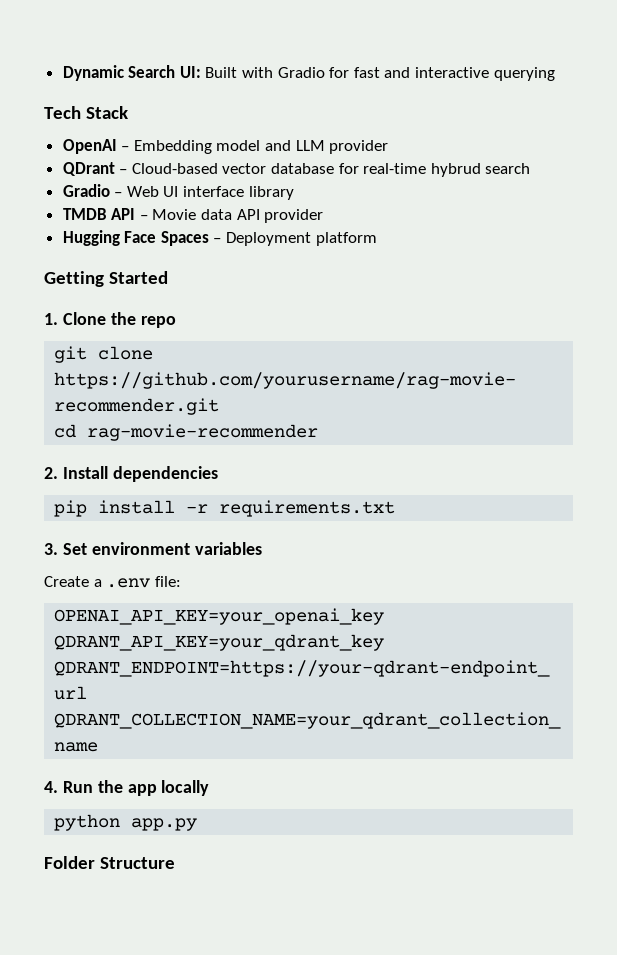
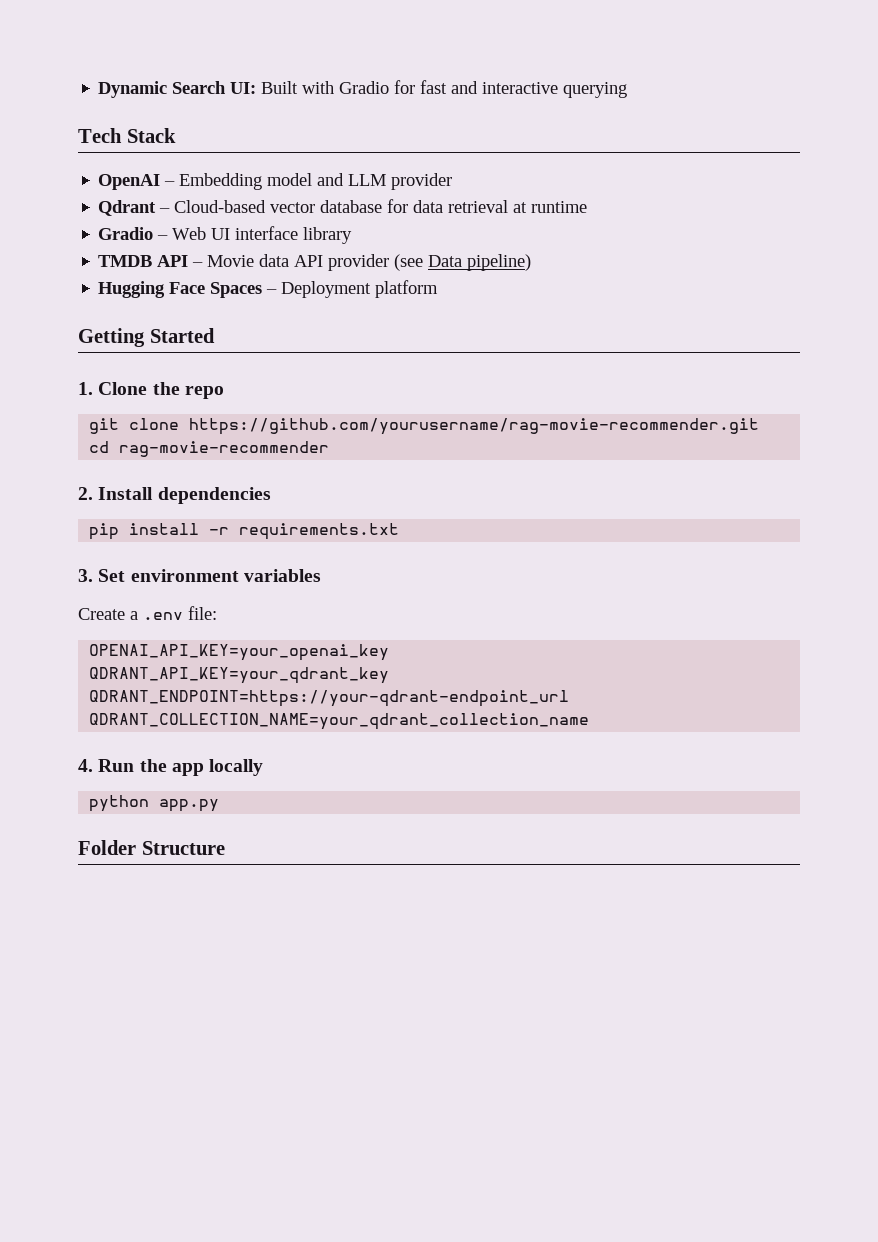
[62,162,115,176] QDrant -> [98,200,157,216] Qdrant
[363,163,531,177] real-time hybrud search -> [413,200,588,213] data retrieval at runtime
(324, 216) none -> [394,254,532,271] (see Data pipeline)

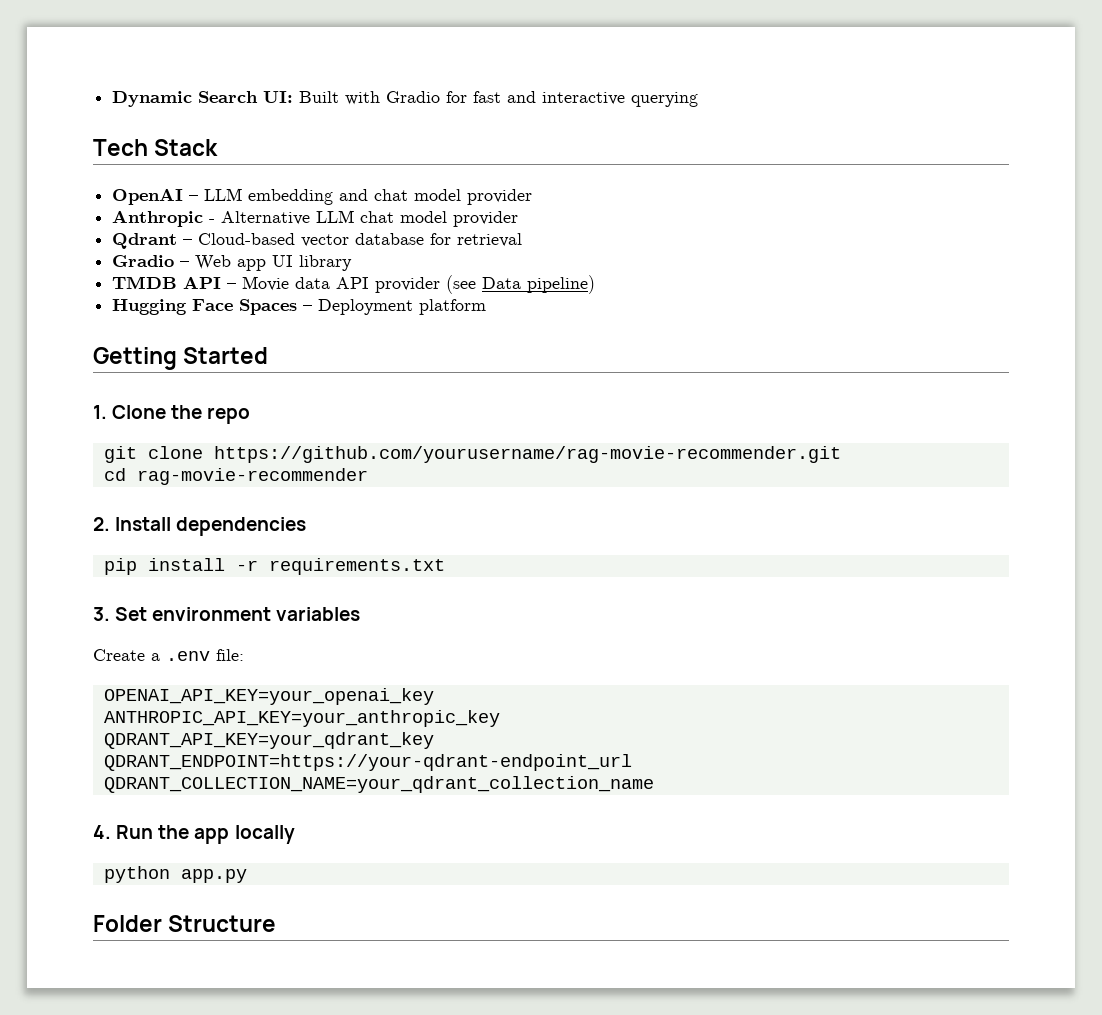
[179,173,387,190] Embedding model and LLM -> [204,188,533,205] [112,210,448,227] LLM embedding and chat model provider // Anthropic - Alternative LLM chat model
[413,200,444,213] data -> (452, 239) none
[513,201,588,213] at runtime -> (523, 240) none
[211,226,299,240] UI interface -> [237,255,294,271] app UI
(390, 652) none -> [103,710,500,727] // ANTHROPIC_API_KEY=your_anthropic_key

